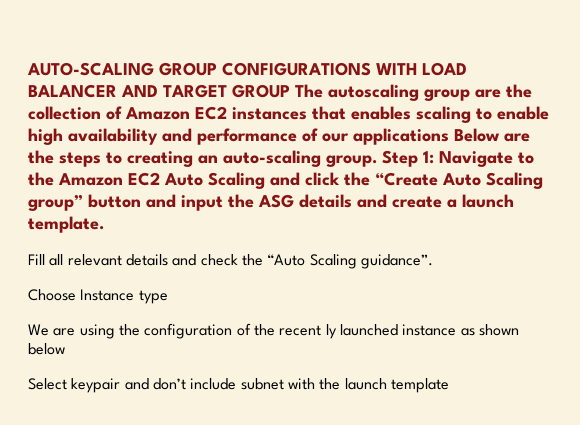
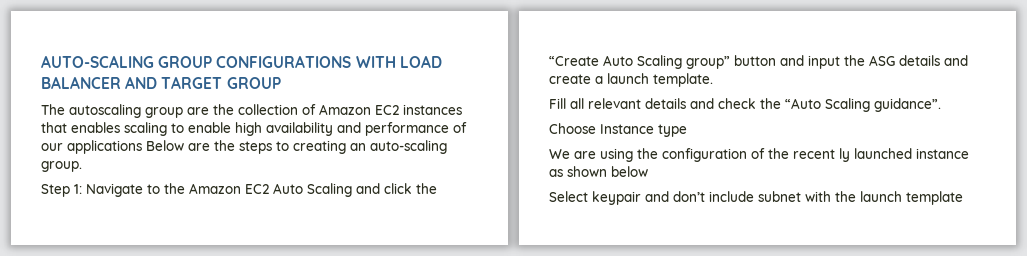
(290, 91) none -> (281, 83) //
(377, 161) none -> (82, 166) //

